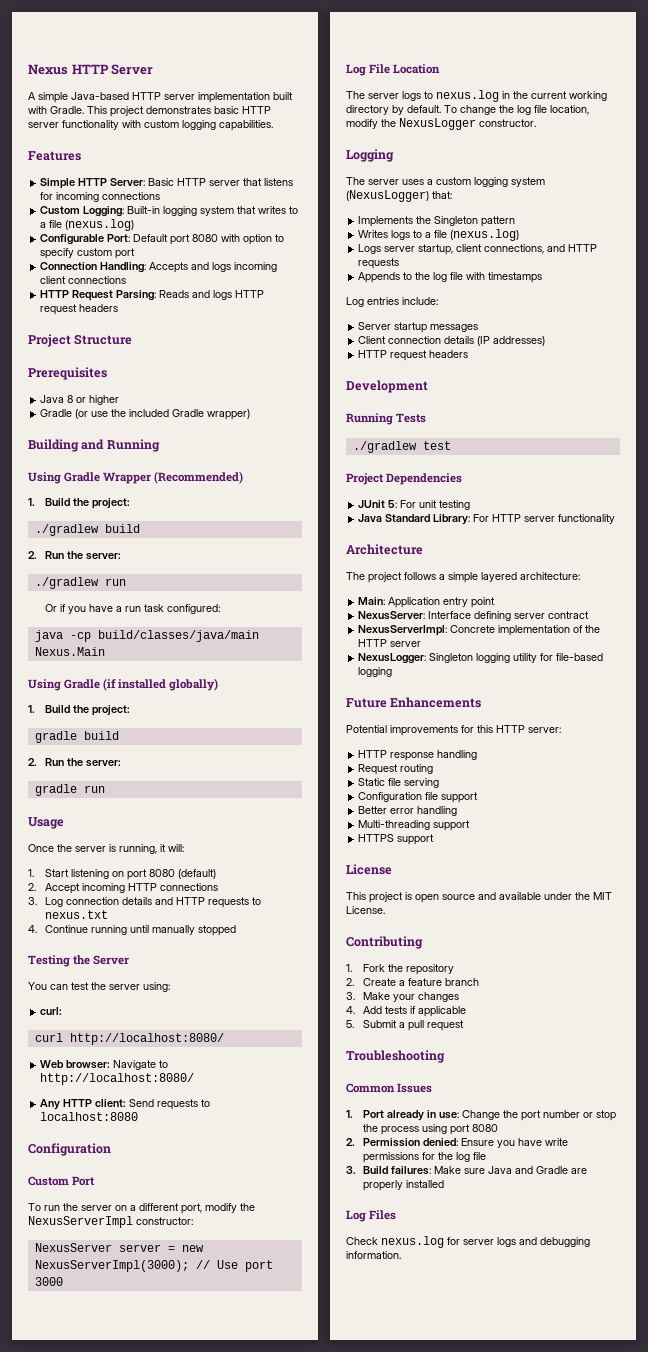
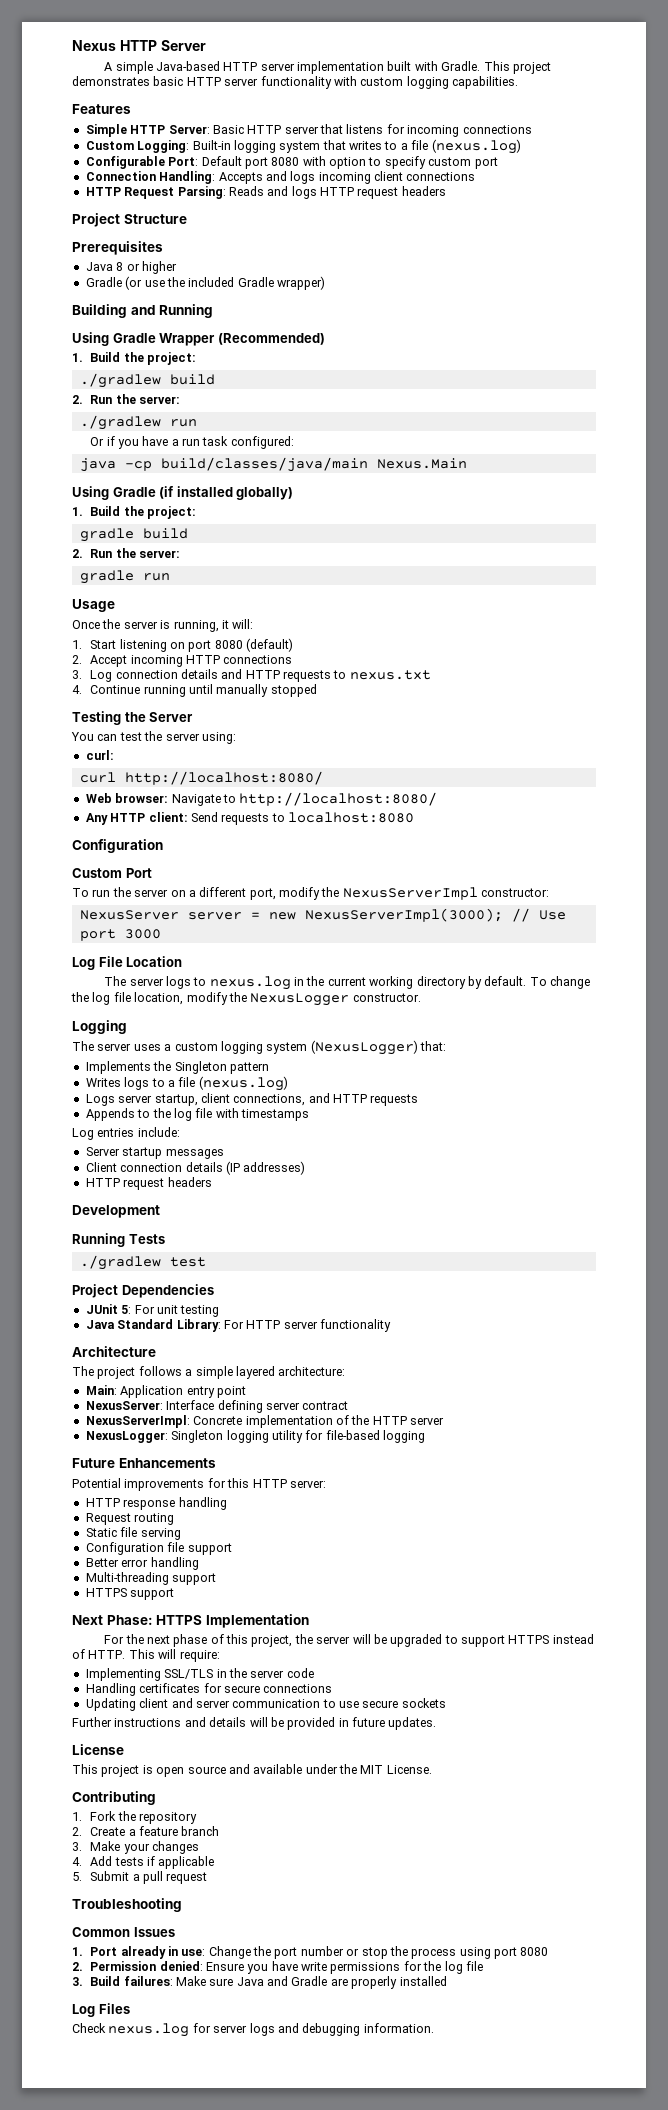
(435, 839) none -> [72,1614,309,1628] [104,1634,594,1647] [72,1649,220,1662] [85,1668,314,1681] [85,1683,333,1696] [85,1698,446,1711] [72,1717,437,1730] // Next Phase: HTTPS Implementation // For the next phase of this project, the server will be upgraded to support HTTPS instead of HTTP. This will require: // Implementing SSL/TLS in the server code // Handling certificates for secure connections // Updating client and server communication to use secure sockets // Further instructions and details will be provided in future updates.

